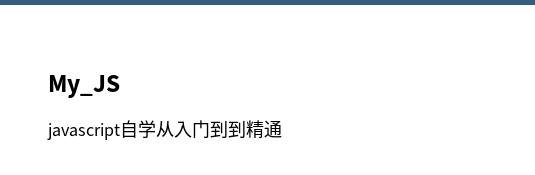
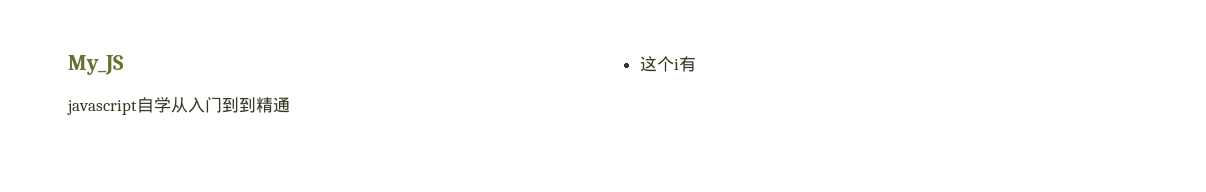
(282, 129) none -> [639,56,696,72] // 这个i有

